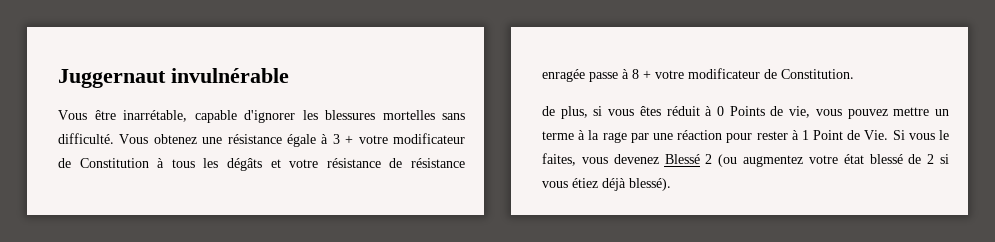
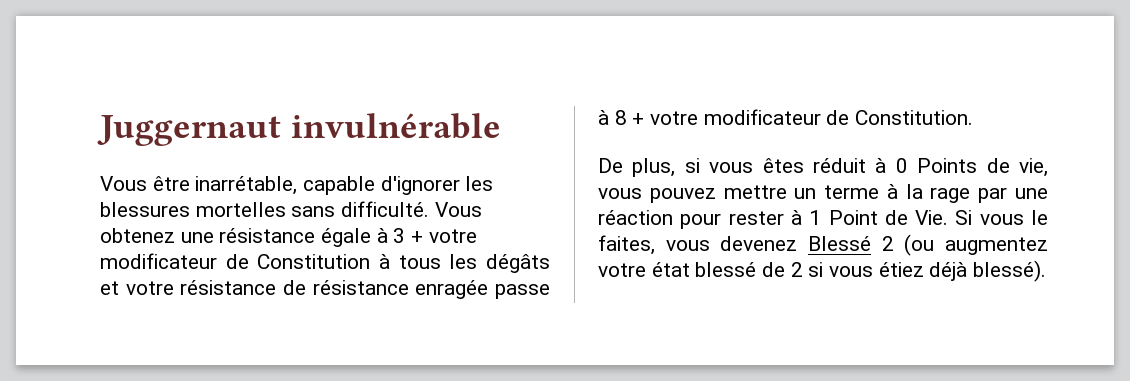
[542,106,555,116] de -> [598,158,623,173] De

